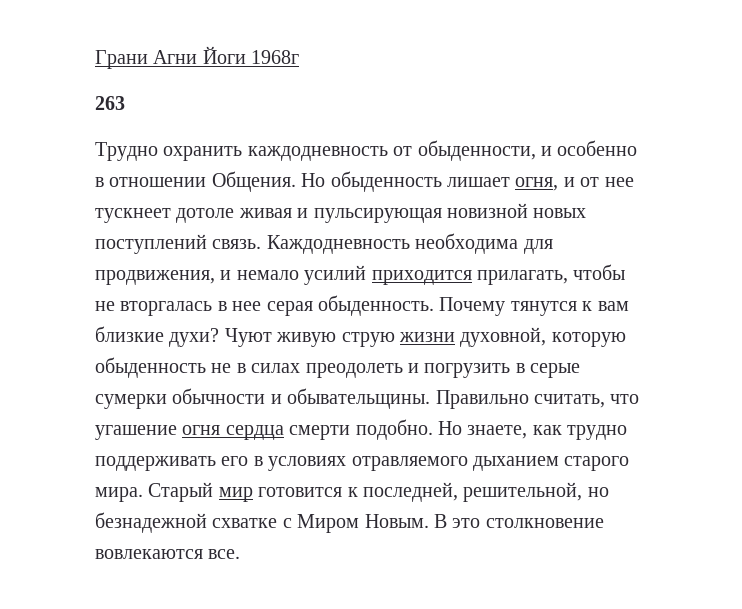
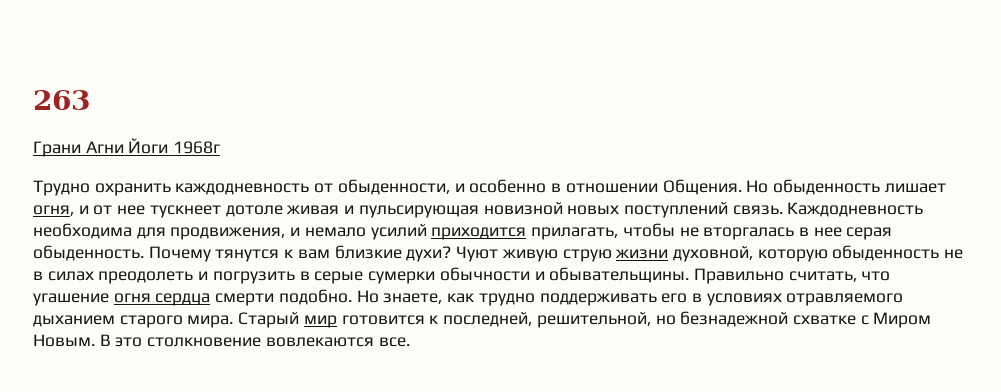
(95, 59) none -> [33,90,90,110] 263 //
[95,96,125,110] // 263 -> (221, 147) none

